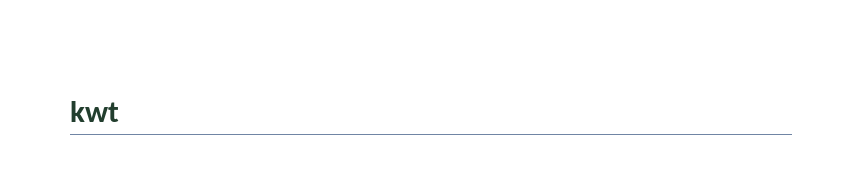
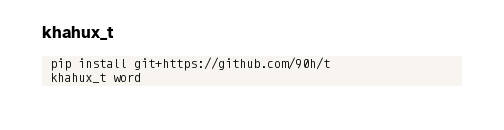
[70,101,119,122] kwt -> [42,26,114,40] [50,57,331,71] [50,73,142,83] khahux_t // pip install git+https://github.com/90h/t // khahux_t word

